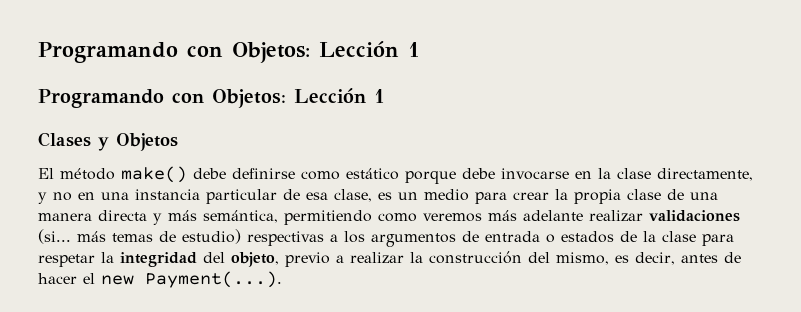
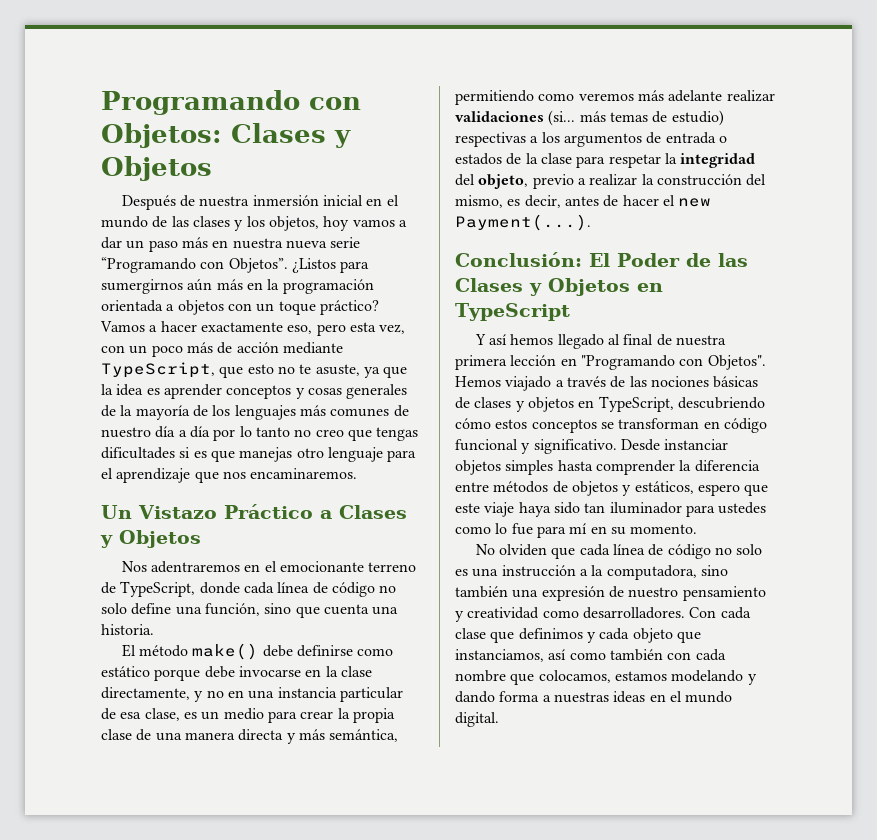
[38,41,420,63] [38,88,385,108] [38,132,178,151] Programando con Objetos: Lección 1 // Programando con Objetos: Lección 1 // Clases y Objetos -> [101,90,361,115] [101,123,351,148] [101,156,212,181] [121,195,399,210] [101,216,407,231] [101,237,361,252] [101,257,370,273] [101,279,374,294] [101,300,379,315] [100,321,406,336] [101,342,343,357] [101,362,408,378] [101,384,408,399] [101,405,409,420] [101,426,419,441] [101,447,417,462] [101,468,358,483] [101,504,407,519] [100,530,201,548] [121,561,417,573] [101,581,397,597] [101,603,399,618] [101,624,154,635] Programando con Objetos: Clases y Objetos // Después de nuestra inmersión inicial en el mundo de las clases y los objetos, hoy vamos a dar un paso más en nuestra nueva serie “Programando con Objetos”. ¿Listos para sumergirnos aún más en la programación orientada a objetos con un toque práctico? Vamos a hacer exactamente eso, pero esta vez, con un poco más de acción mediante TypeScript, que esto no te asuste, ya que la idea es aprender conceptos y cosas generales de la mayoría de los lenguajes más comunes de nuestro día a día por lo tanto no creo que tengas dificultades si es que manejas otro lenguaje para el aprendizaje que nos encaminaremos. // Un Vistazo Práctico a Clases y Objetos // Nos adentraremos en el emocionante terreno de TypeScript, donde cada línea de código no solo define una función, sino que cuenta una historia.
(282, 279) none -> [455,252,748,267] [455,278,663,296] [455,303,570,321] [474,334,727,349] [455,355,766,370] [455,376,759,391] [455,396,765,412] [455,418,767,433] [455,439,729,454] [455,460,760,475] [455,481,769,496] [455,502,767,517] [455,523,698,538] [475,544,763,559] [455,565,728,580] [455,586,766,601] [455,607,751,622] [455,628,701,643] [455,649,726,662] [455,670,757,685] [455,691,733,703] [455,712,499,727] // Conclusión: El Poder de las Clases y Objetos en TypeScript // Y así hemos llegado al final de nuestra primera lección en "Programando con Objetos". Hemos viajado a través de las nociones básicas de clases y objetos en TypeScript, descubriendo cómo estos conceptos se transforman en código funcional y significativo. Desde instanciar objetos simples hasta comprender la diferencia entre métodos de objetos y estáticos, espero que este viaje haya sido tan iluminador para ustedes como lo fue para mí en su momento. // No olviden que cada línea de código no solo es una instrucción a la computadora, sino también una expresión de nuestro pensamiento y creatividad como desarrolladores. Con cada clase que definimos y cada objeto que instanciamos, así como también con cada nombre que colocamos, estamos modelando y dando forma a nuestras ideas en el mundo digital.

